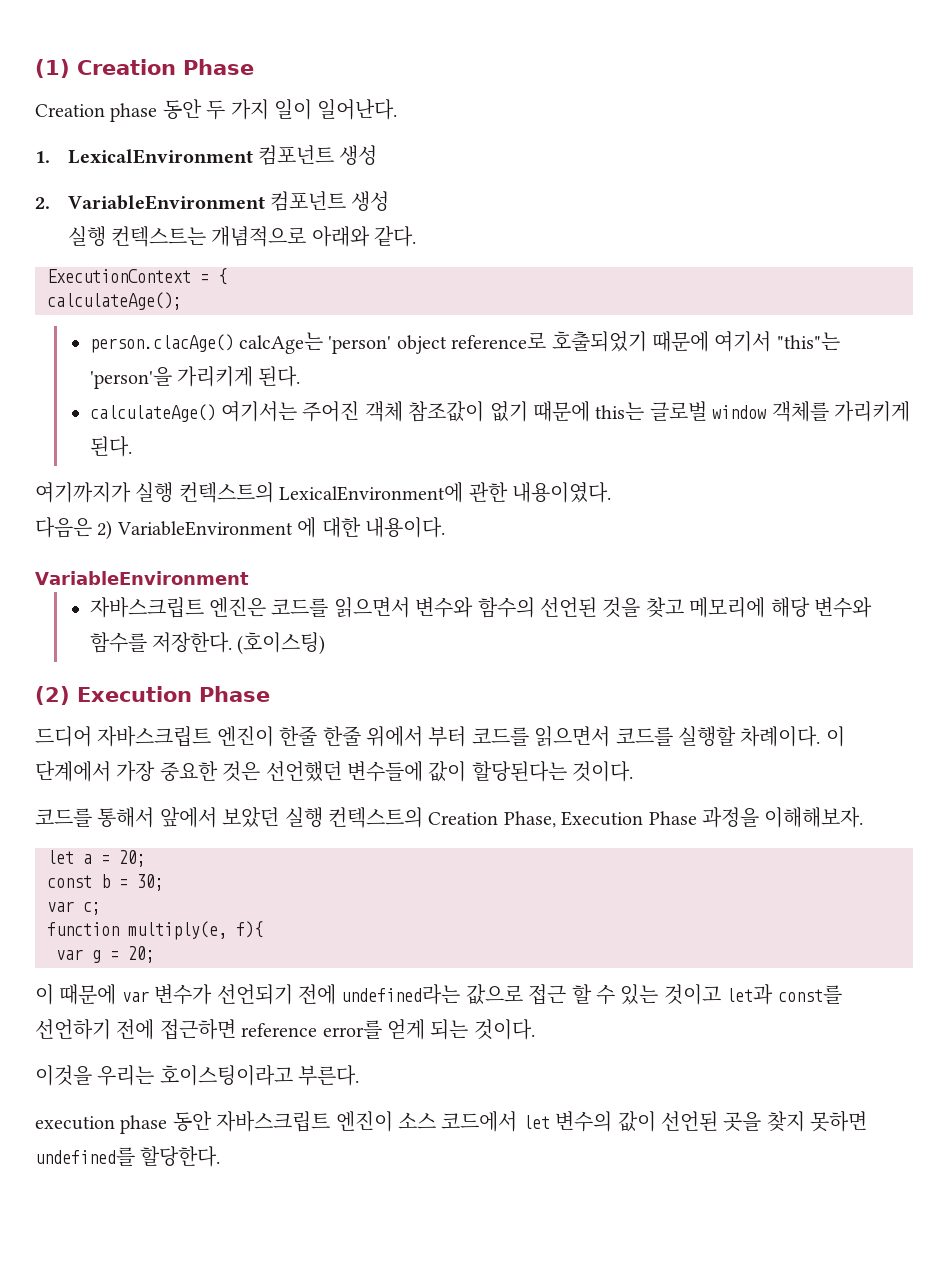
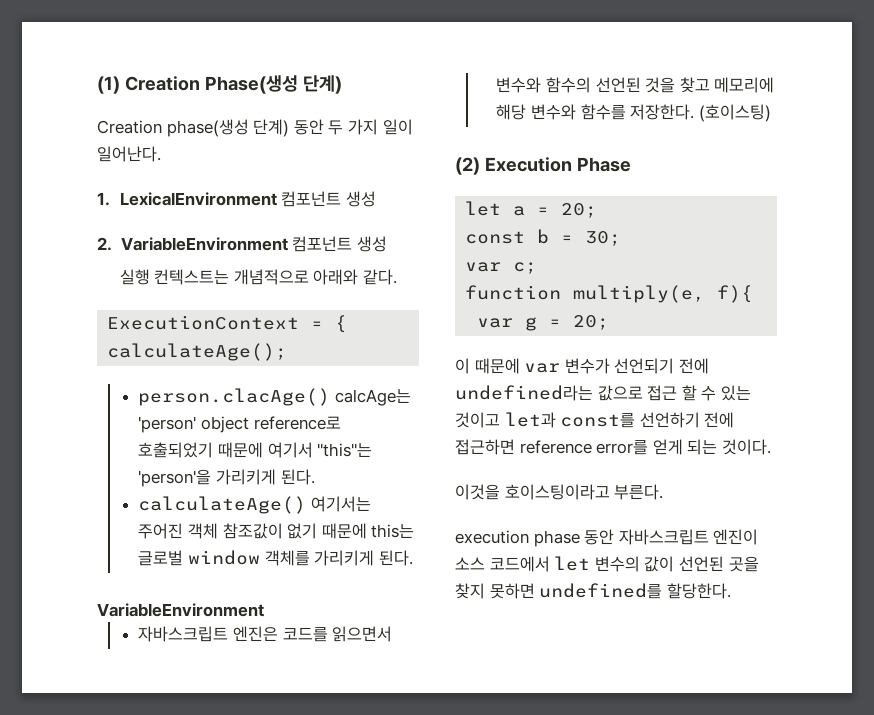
[183,59,254,75] [35,103,158,122] Phase // Creation phase -> [204,75,342,94] [97,119,290,137] Phase(생성 단계) // Creation phase(생성 단계)
[35,482,611,503] [35,517,445,540] // 여기까지가 실행 컨텍스트의 LexicalEnvironment에 관한 내용이였다. // 다음은 2) VariableEnvironment 에 대한 내용이다. -> (413, 558) none
[35,726,845,747] [35,761,634,782] [35,807,864,828] // 드디어 자바스크립트 엔진이 한줄 한줄 위에서 부터 코드를 읽으면서 코드를 실행할 차례이다. 이 단계에서 가장 중요한 것은 선언했던 변수들에 값이 할당된다는 것이다. // 코드를 통해서 앞에서 보았던 실행 컨텍스트의 Creation Phase, Execution Phase 과정을 이해해보자. -> (631, 164) none
[97,1065,155,1086] 우리는 -> (500, 492) none

